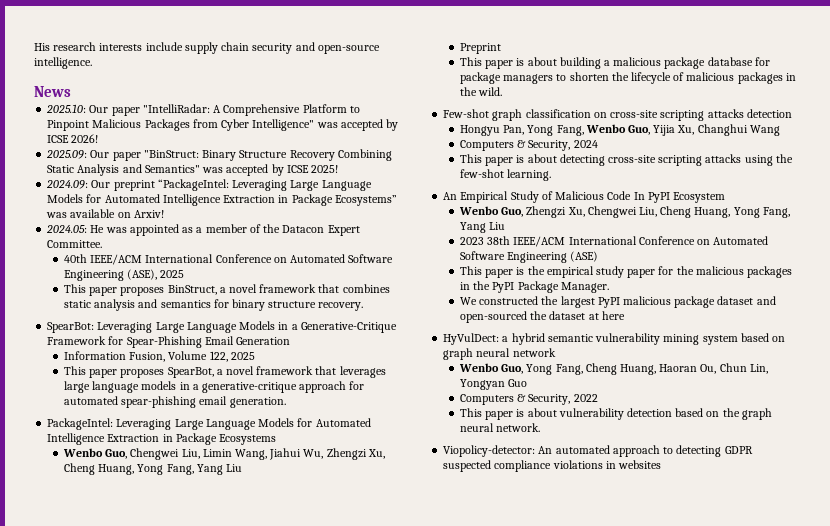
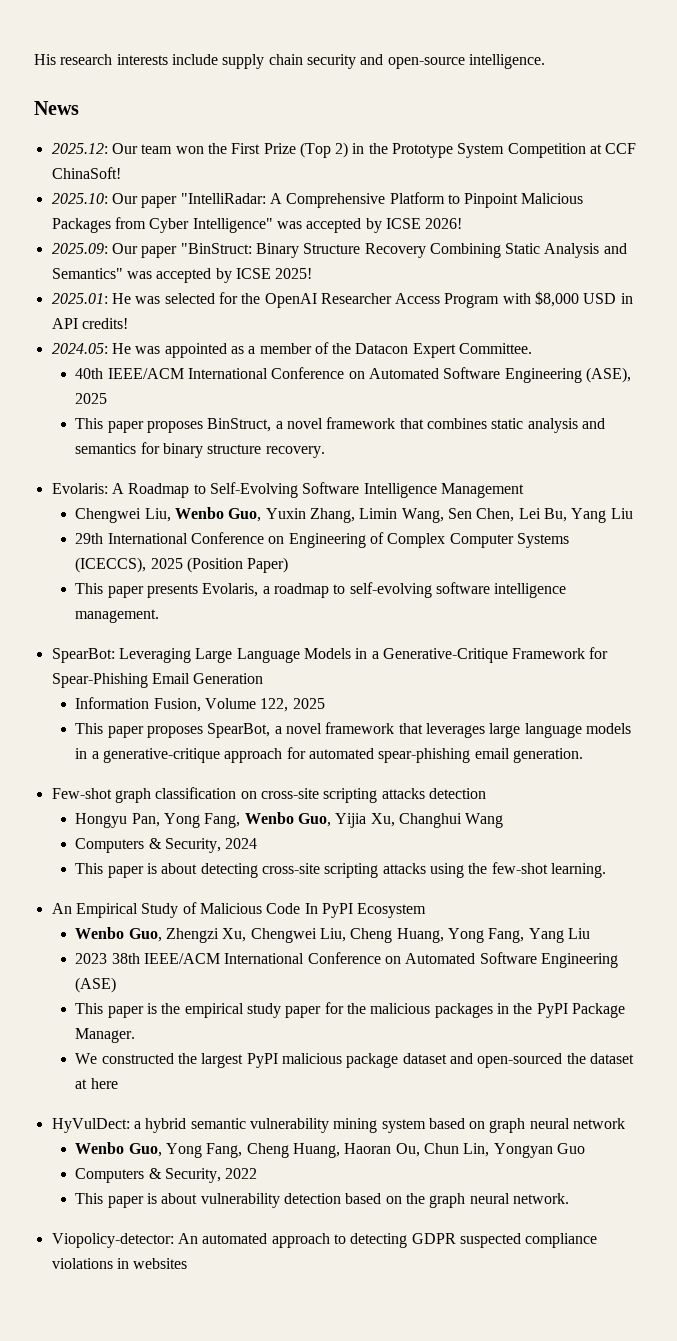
(71, 91) none -> [51,142,637,158] [51,167,121,179] // 2025.12: Our team won the First Prize (Top 2) in the Prototype System Competition at CCF ChinaSoft!
[46,179,372,191] [47,194,397,206] [46,209,164,218] 2024.09: Our preprint “PackageIntel: Leveraging Large Language Models for Automated Intelligence Extraction in Package Ecosystems” was available on Arxiv! -> [51,291,633,308] [51,318,128,329] 2025.01: He was selected for the OpenAI Researcher Access Program with $8,000 USD in API credits!
(364, 306) none -> [51,482,524,498] [75,507,633,523] [75,532,569,548] [75,557,289,573] [75,582,567,598] [75,609,160,623] // Evolaris: A Roadmap to Self-Evolving Software Intelligence Management // Chengwei Liu, Wenbo Guo, Yuxin Zhang, Limin Wang, Sen Chen, Lei Bu, Yang Liu // 29th International Conference on Engineering of Complex Computer Systems (ICECCS), 2025 (Position Paper) // This paper presents Evolaris, a roadmap to self-evolving software intelligence management.
[47,418,371,430] [47,433,277,445] [62,448,385,460] [63,463,242,475] [459,43,501,54] [459,57,770,69] [459,72,796,84] [459,87,503,96] // PackageIntel: Leveraging Large Language Models for Automated Intelligence Extraction in Package Ecosystems // Wenbo Guo, Chengwei Liu, Limin Wang, Jiahui Wu, Zhengzi Xu, Cheng Huang, Yong Fang, Yang Liu // Preprint // This paper is about building a malicious package database for package managers to shorten the lifecycle of malicious packages in the wild. -> (583, 755) none

